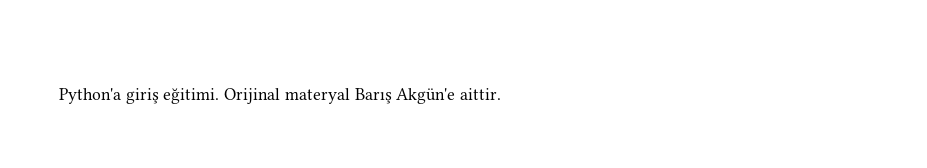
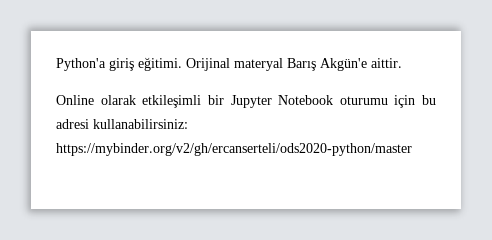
(502, 94) none -> [56,95,436,108] [56,119,188,129] [56,143,412,156] // Online olarak etkileşimli bir Jupyter Notebook oturumu için bu adresi kullanabilirsiniz: https://mybinder.org/v2/gh/ercanserteli/ods2020-python/master

